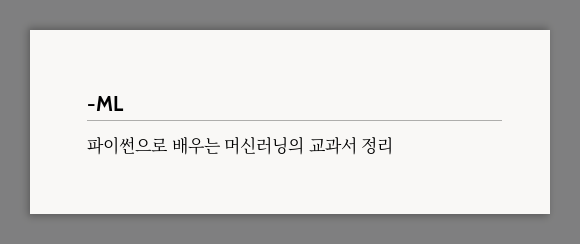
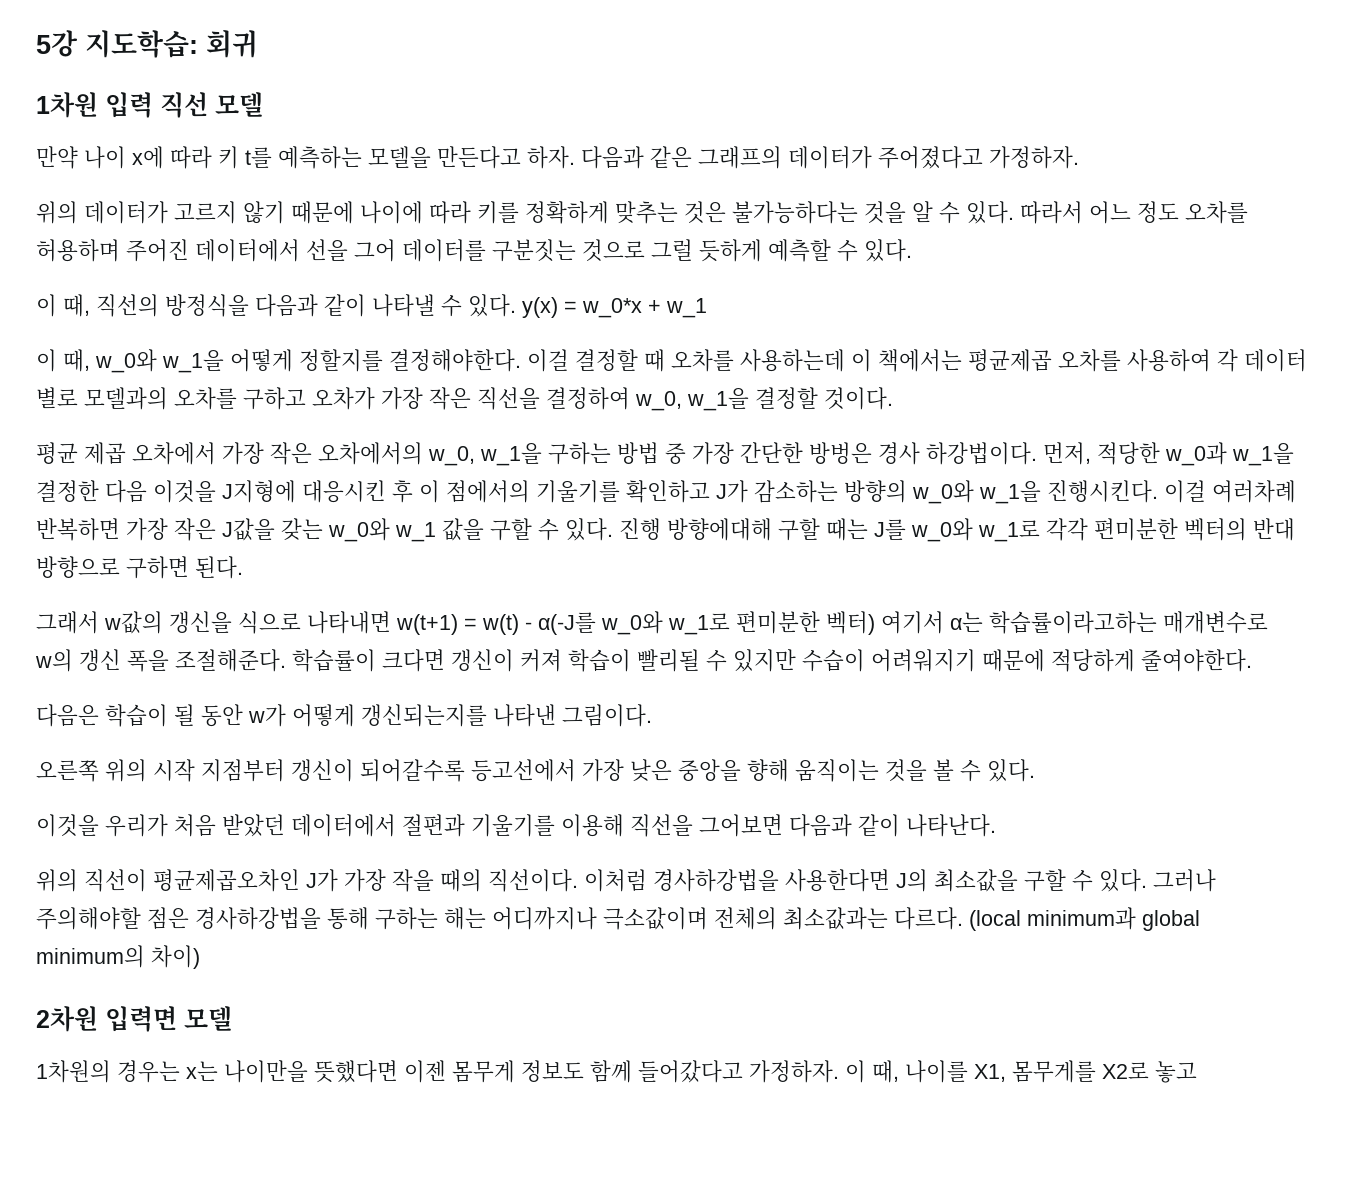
[87,96,124,111] [87,136,394,155] -ML // 파이썬으로 배우는 머신러닝의 교과서 정리 -> [36,30,258,58] [36,92,263,118] [36,146,1079,169] [36,201,1248,224] [36,239,912,262] [36,294,707,318] [36,349,1307,373] [36,387,893,411] [36,442,1294,466] [36,480,1296,504] [36,518,1295,542] [36,556,243,579] [36,611,1268,635] [35,649,1252,672] [36,704,652,727] [36,759,1035,782] [36,814,996,837] [36,869,1216,892] [36,907,1200,931] [36,945,200,969] [36,1006,232,1032] [36,1060,1197,1083] 5강 지도학습: 회귀 // 1차원 입력 직선 모델 // 만약 나이 x에 따라 키 t를 예측하는 모델을 만든다고 하자. 다음과 같은 그래프의 데이터가 주어졌다고 가정하자. // 위의 데이터가 고르지 않기 때문에 나이에 따라 키를 정확하게 맞추는 것은 불가능하다는 것을 알 수 있다. 따라서 어느 정도 오차를 허용하며 주어진 데이터에서 선을 그어 데이터를 구분짓는 것으로 그럴 듯하게 예측할 수 있다. // 이 때, 직선의 방정식을 다음과 같이 나타낼 수 있다. y(x) = w_0*x + w_1 // 이 때, w_0와 w_1을 어떻게 정할지를 결정해야한다. 이걸 결정할 때 오차를 사용하는데 이 책에서는 평균제곱 오차를 사용하여 각 데이터 별로 모델과의 오차를 구하고 오차가 가장 작은 직선을 결정하여 w_0, w_1을 결정할 것이다. // 평균 제곱 오차에서 가장 작은 오차에서의 w_0, w_1을 구하는 방법 중 가장 간단한 방벙은 경사 하강법이다. 먼저, 적당한 w_0과 w_1을 결정한 다음 이것을 J지형에 대응시킨 후 이 점에서의 기울기를 확인하고 J가 감소하는 방향의 w_0와 w_1을 진행시킨다. 이걸 여러차례 반복하면 가장 작은 J값을 갖는 w_0와 w_1 값을 구할 수 있다. 진행 방향에대해 구할 때는 J를 w_0와 w_1로 각각 편미분한 벡터의 반대 방향으로 구하면 된다. // 그래서 w값의 갱신을 식으로 나타내면 w(t+1) = w(t) - α(-J를 w_0와 w_1로 편미분한 벡터) 여기서 α는 학습률이라고하는 매개변수로 w의 갱신 폭을 조절해준다. 학습률이 크다면 갱신이 커져 학습이 빨리될 수 있지만 수습이 어려워지기 때문에 적당하게 줄여야한다. // 다음은 학습이 될 동안 w가 어떻게 갱신되는지를 나타낸 그림이다. // 오른쪽 위의 시작 지점부터 갱신이 되어갈수록 등고선에서 가장 낮은 중앙을 향해 움직이는 것을 볼 수 있다. // 이것을 우리가 처음 받았던 데이터에서 절편과 기울기를 이용해 직선을 그어보면 다음과 같이 나타난다. // 위의 직선이 평균제곱오차인 J가 가장 작을 때의 직선이다. 이처럼 경사하강법을 사용한다면 J의 최소값을 구할 수 있다. 그러나 주의해야할 점은 경사하강법을 통해 구하는 해는 어디까지나 극소값이며 전체의 최소값과는 다르다. (local minimum과 global minimum의 차이) // 2차원 입력면 모델 // 1차원의 경우는 x는 나이만을 뜻했다면 이젠 몸무게 정보도 함께 들어갔다고 가정하자. 이 때, 나이를 X1, 몸무게를 X2로 놓고

